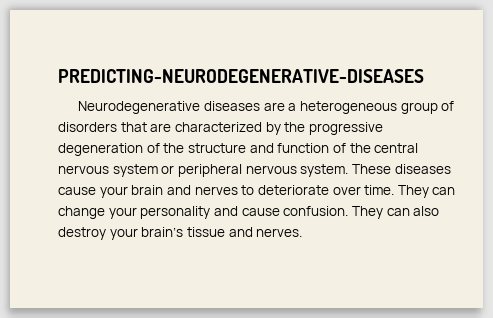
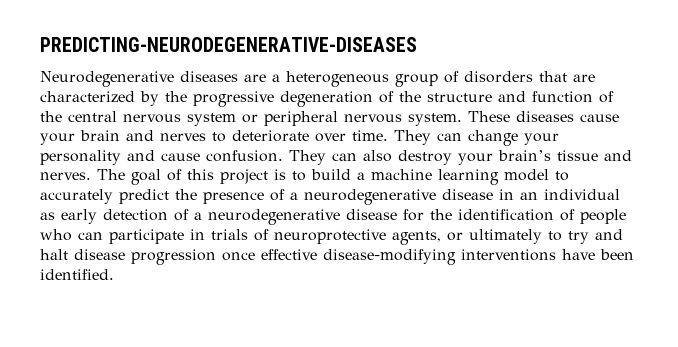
(303, 232) none -> [97,169,569,185] [40,189,620,205] [40,209,626,225] [40,229,623,245] [40,249,634,265] [40,269,114,280] The goal of this project is to build a machine learning model to accurately predict the presence of a neurodegenerative disease in an individual as early detection of a neurodegenerative disease for the identification of people who can participate in trials of neuroprotective agents, or ultimately to try and halt disease progression once effective disease-modifying interventions have been identified.

